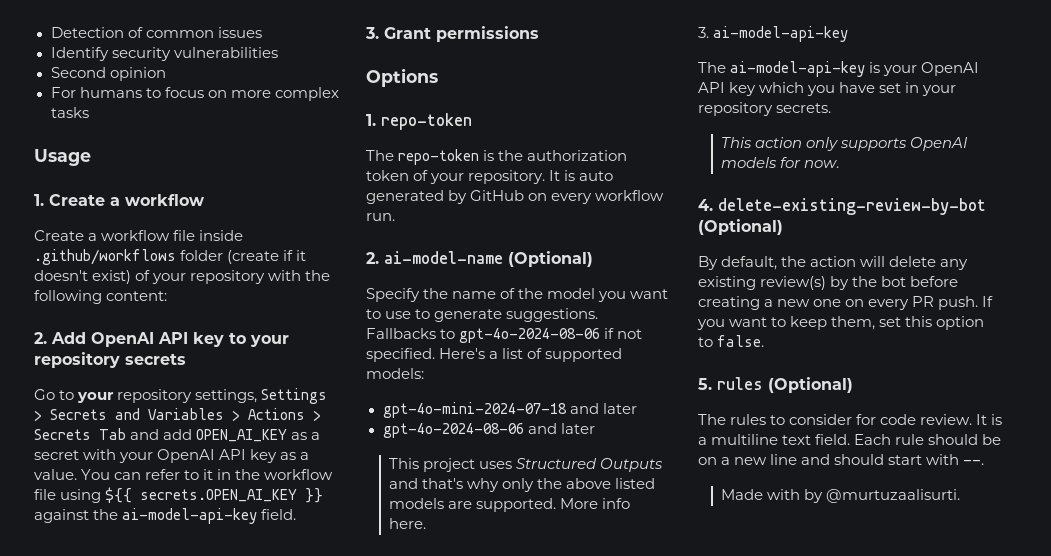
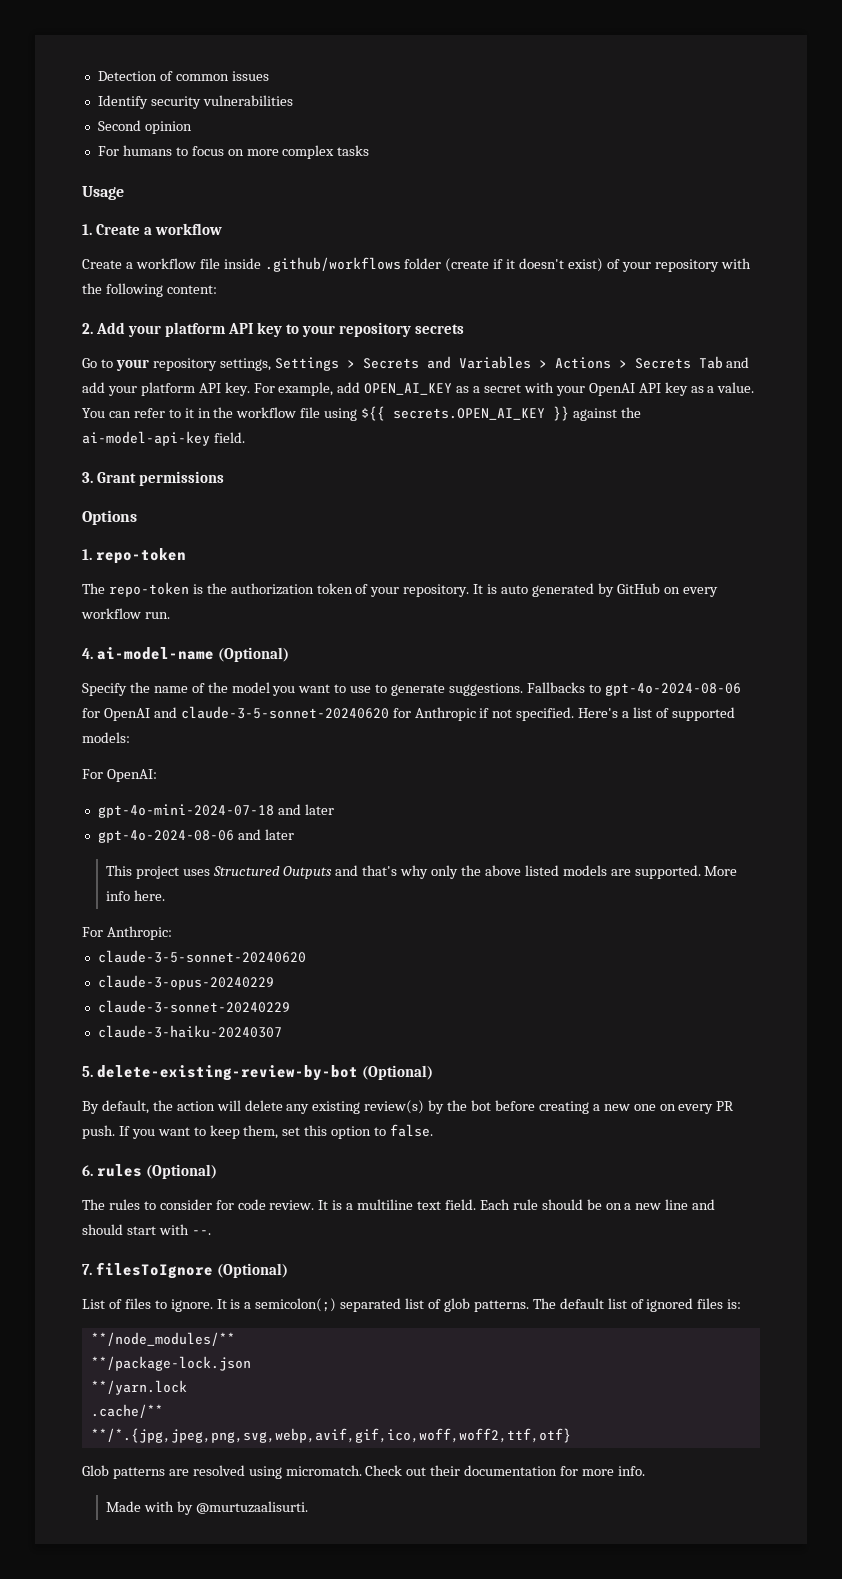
[91,332,154,347] OpenAI -> [128,322,227,337] your platform
(193, 434) none -> [107,382,361,396] your platform API key. For example, add
[366,252,379,264] 2. -> [82,648,93,659] 4.
(601, 335) none -> [82,706,476,721] for OpenAI and claude-3-5-sonnet-20240620 for Anthropic
(424, 373) none -> [82,769,157,782] // For OpenAI:
[698,26,849,42] [698,61,980,77] [698,82,957,96] [698,102,832,116] [721,137,969,151] [721,157,840,168] [698,199,713,211] 3. ai-model-api-key // The ai-model-api-key is your OpenAI API key which you have set in your repository secrets. // This action only supports OpenAI models for now. // 4. -> [82,926,172,940] [97,950,306,963] [97,975,274,990] [97,1000,290,1013] [97,1025,282,1038] [82,1066,93,1077] For Anthropic: // claude-3-5-sonnet-20240620 // claude-3-opus-20240229 // claude-3-sonnet-20240229 // claude-3-haiku-20240307 // 5.
[698,378,712,390] 5. -> [82,1165,93,1176] 6.
(985, 462) none -> [82,1262,289,1279] [82,1298,742,1312] [90,1332,235,1346] [90,1356,251,1371] [90,1380,187,1395] [90,1404,163,1418] [90,1428,571,1443] [82,1465,645,1479] // 7. filesToIgnore (Optional) // List of files to ignore. It is a semicolon(;) separated list of glob patterns. The default list of ignored files is: // **/node_modules/** // **/package-lock.json // **/yarn.lock // .cache/** // **/*.{jpg,jpeg,png,svg,webp,avif,gif,ico,woff,woff2,ttf,otf} // Glob patterns are resolved using micromatch. Check out their documentation for more info.

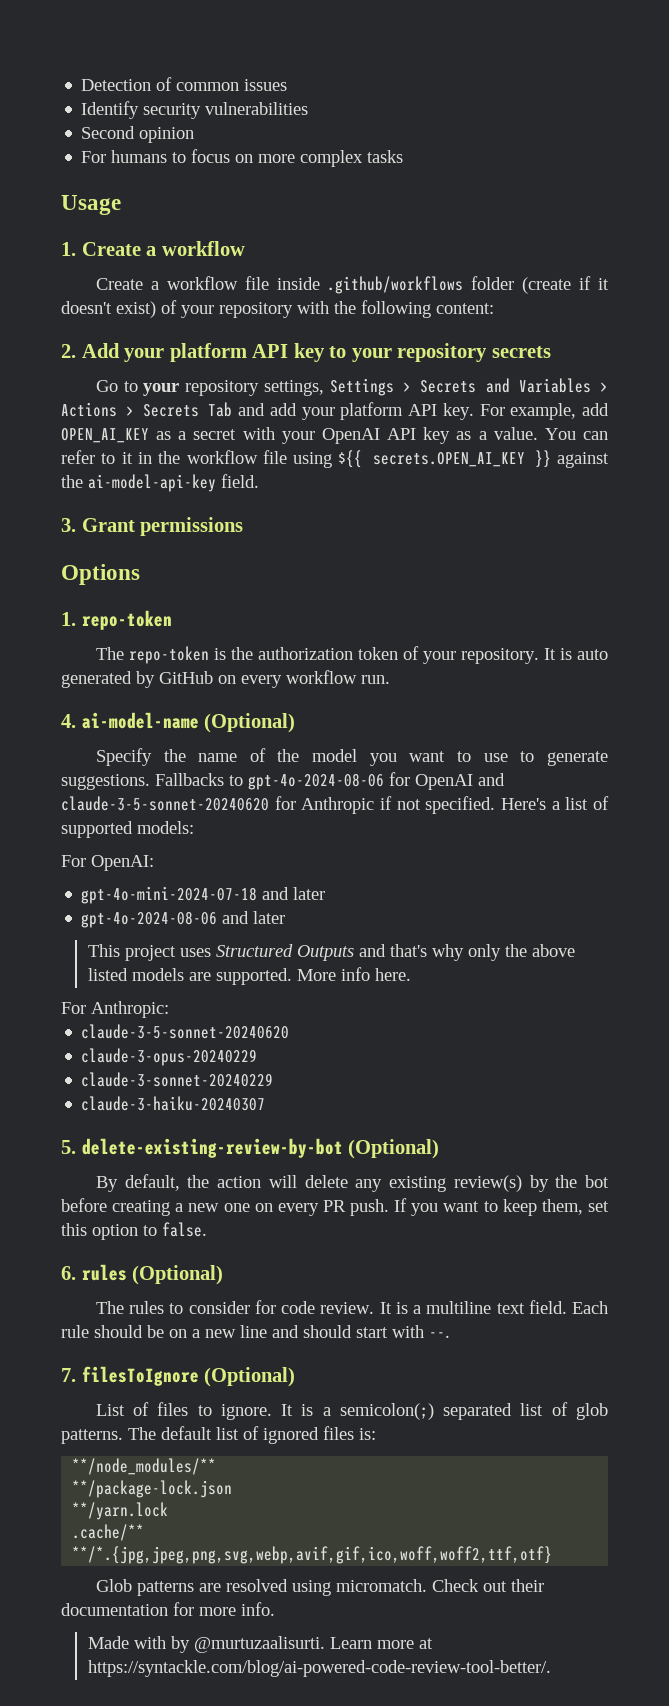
(308, 1507) none -> [329,1637,433,1649] [87,1660,551,1677] Learn more at https://syntackle.com/blog/ai-powered-code-review-tool-better/.

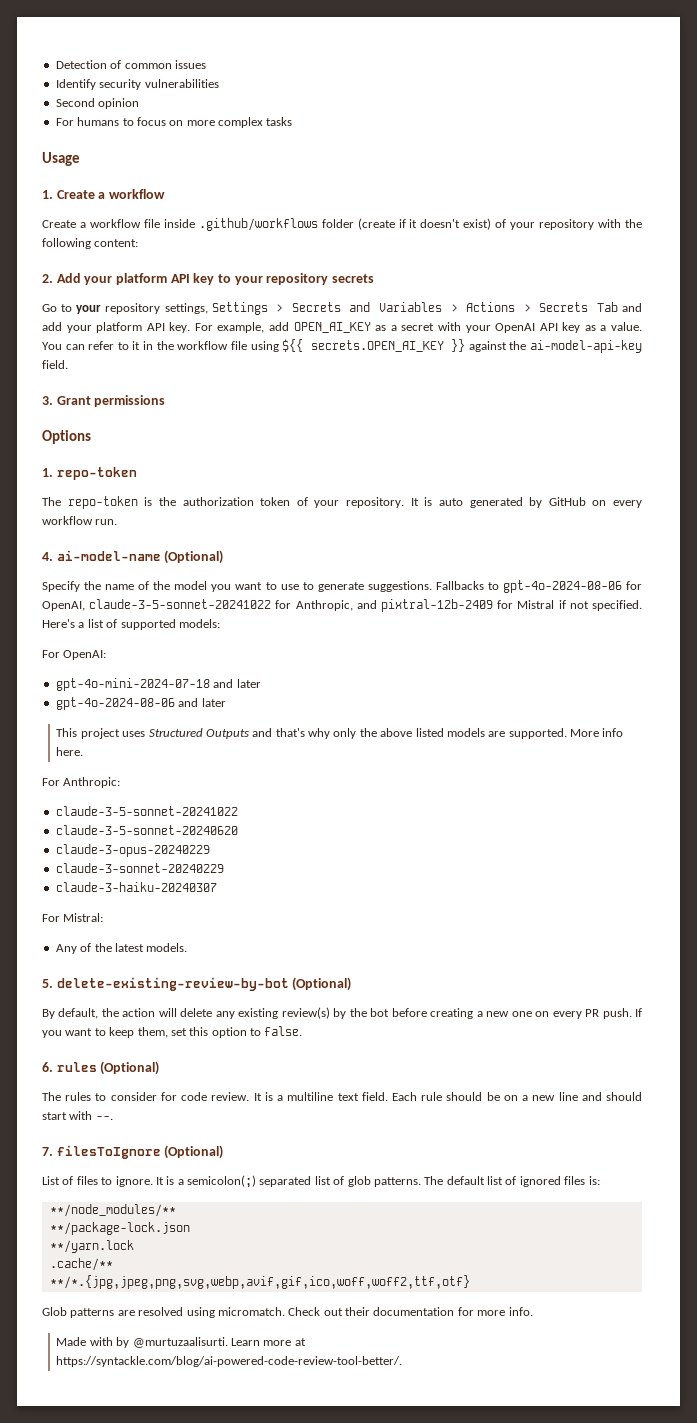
[415,773,505,790] [61,796,375,814] OpenAI and claude-3-5-sonnet-20240620 for Anthropic -> [42,599,555,612] OpenAI, claude-3-5-sonnet-20241022 for Anthropic, and pixtral-12b-2409 for Mistral
(169, 1009) none -> [55,806,238,816] // claude-3-5-sonnet-20241022
(266, 1103) none -> [42,913,104,922] [55,943,188,954] // For Mistral: // Any of the latest models.

